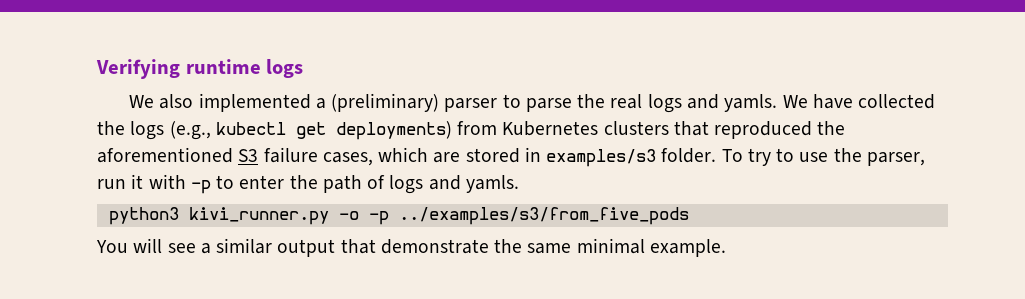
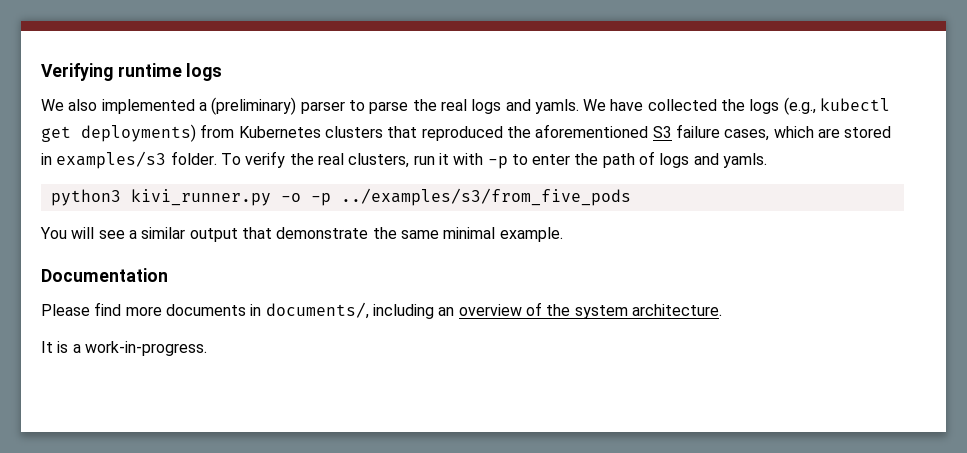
[747,148,925,166] try to use the parser, -> [245,151,410,168] verify the real clusters,
(726, 248) none -> [41,268,168,282] [41,302,722,319] [41,341,207,356] // Documentation // Please find more documents in documents/, including an overview of the system architecture. // It is a work-in-progress.

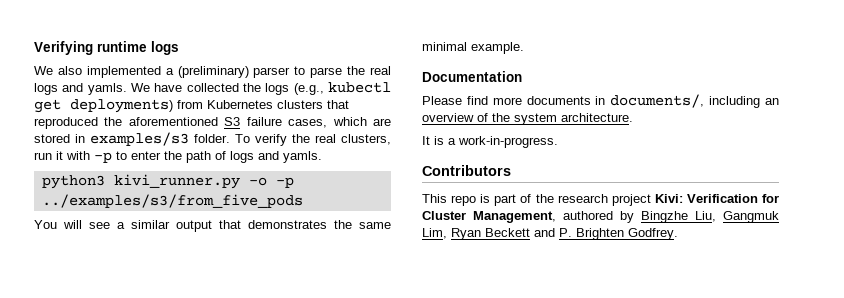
[276,227,369,239] demonstrate -> [248,220,327,229] demonstrates
(207, 348) none -> [422,165,511,176] [422,194,779,206] [422,211,779,223] [422,228,678,240] // Contributors // This repo is part of the research project Kivi: Verification for Cluster Management, authored by Bingzhe Liu, Gangmuk Lim, Ryan Beckett and P. Brighten Godfrey.

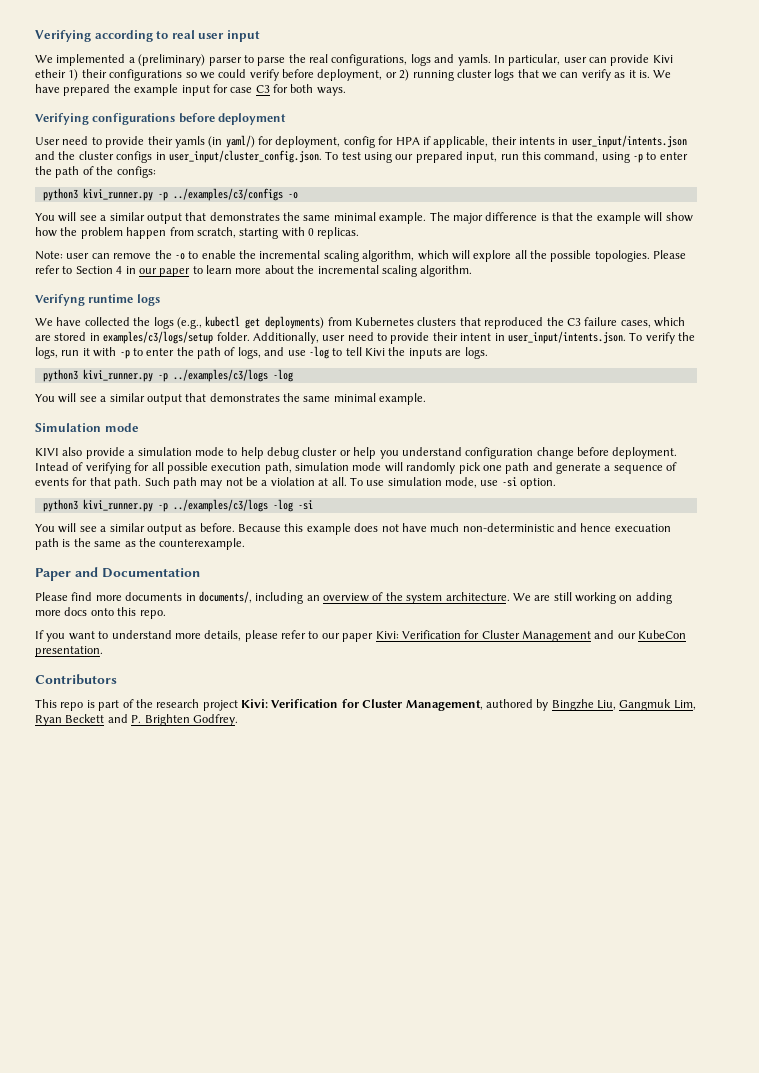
[34,41,179,55] [34,66,82,75] Verifying runtime logs // We also -> [35,30,260,42] [35,55,53,63] Verifying according to real user input // We
[34,83,127,95] logs and yamls. -> [331,54,673,66] [35,69,672,81] [35,84,346,96] [35,113,287,125] [35,135,687,148] [35,150,688,163] [35,166,156,178] [42,188,298,201] [35,212,693,224] [35,227,360,239] [35,250,687,262] [35,265,473,277] [35,294,160,306] configurations, logs and yamls. In particular, user can provide Kivi etheir 1) their configurations so we could verify before deployment, or 2) running cluster logs that we can verify as it is. We have prepared the example input for case C3 for both ways. // Verifying configurations before deployment // User need to provide their yamls (in yaml/) for deployment, config for HPA if applicable, their intents in user_input/intents.json and the cluster configs in user_input/cluster_config.json. To test using our prepared input, run this command, using -p to enter the path of the configs: // python3 kivi_runner.py -p ../examples/c3/configs -o // You will see a similar output that demonstrates the same minimal example. The major difference is that the example will show how the problem happen from scratch, starting with 0 replicas. // Note: user can remove the -o to enable the incremental scaling algorithm, which will explore all the possible topologies. Please refer to Section 4 in our paper to learn more about the incremental scaling algorithm. // Verifyng runtime logs //
[128,117,241,126] aforementioned S3 -> [566,318,581,326] C3
[90,132,230,146] examples/s3 folder. -> [103,331,626,344] examples/c3/logs/setup folder. Additionally, user need to provide their intent in user_input/intents.json.
[315,134,391,145] real clusters, -> [35,347,58,359] logs,
[230,151,322,163] [41,174,294,189] [41,194,303,208] logs and yamls. // python3 kivi_runner.py -o -p ../examples/s3/from_five_pods -> [237,346,488,359] [42,369,293,382] logs, and use -log to tell Kivi the inputs are logs. // python3 kivi_runner.py -p ../examples/c3/logs -log
(524, 48) none -> [35,423,139,432] [35,447,678,459] [35,462,678,474] [35,477,557,489] [42,499,313,512] [35,523,671,535] [35,538,246,550] [35,567,98,581] Simulation mode // KIVI also provide a simulation mode to help debug cluster or help you understand configuration change before deployment. Intead of verifying for all possible execution path, simulation mode will randomly pick one path and generate a sequence of events for that path. Such path may not be a violation at all. To use simulation mode, use -si option. // python3 kivi_runner.py -p ../examples/c3/logs -log -si // You will see a similar output as before. Because this example does not have much non-deterministic and hence execuation path is the same as the counterexample. // Paper and
[422,136,558,148] // It is a work-in-progress. -> [512,592,672,604] [35,607,166,619] [35,630,687,642] [35,646,103,657] We are still working on adding more docs onto this repo. // If you want to understand more details, please refer to our paper Kivi: Verification for Cluster Management and our KubeCon presentation.

